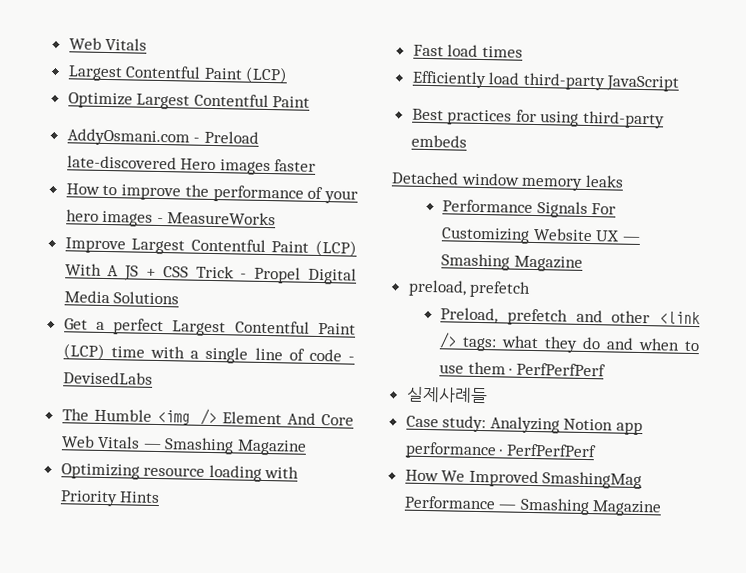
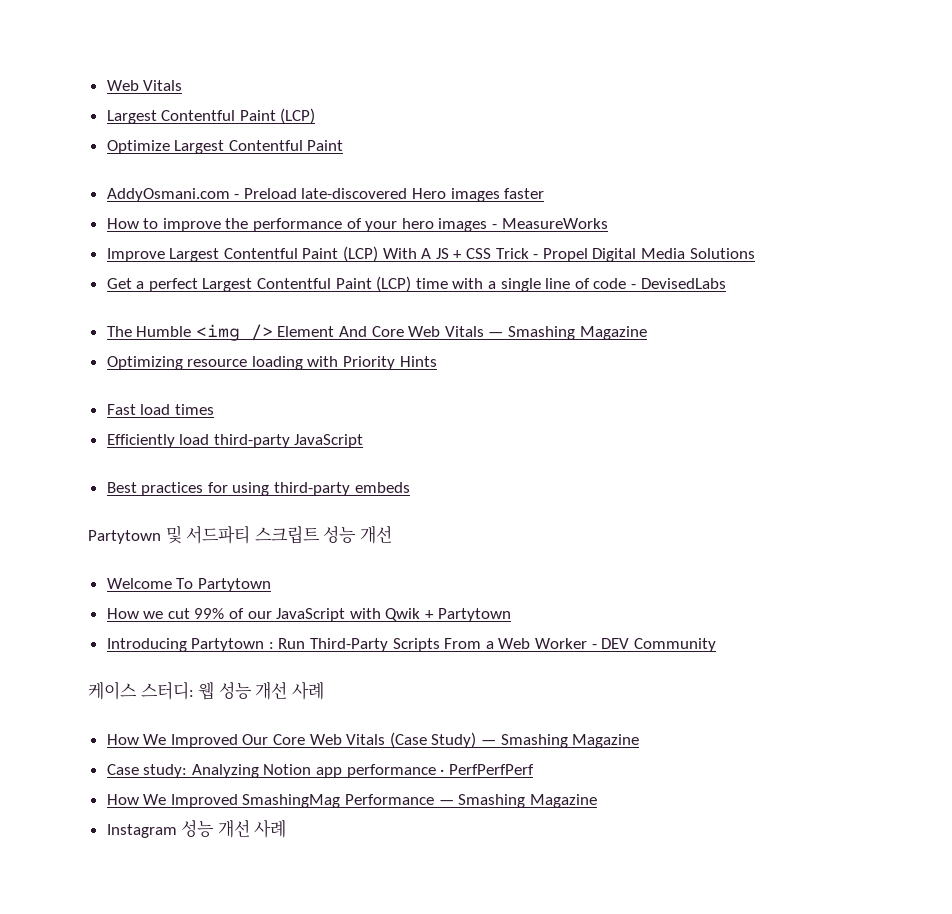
[391,171,624,191] [442,199,617,218] [441,227,640,244] [441,253,583,272] [407,279,532,298] [440,307,700,326] [439,332,700,353] [439,361,606,377] [405,386,488,404] Detached window memory leaks // Performance Signals For Customizing Website UX — Smashing Magazine // preload, prefetch // Preload, prefetch and other <link /> tags: what they do and when to use them · PerfPerfPerf // 실제사례들 -> [88,525,392,544] [106,578,271,592] [106,608,511,622] [106,638,716,652] [88,681,324,700] [106,732,640,748] Partytown 및 서드파티 스크립트 성능 개선 // Welcome To Partytown // How we cut 99% of our JavaScript with Qwik + Partytown // Introducing Partytown : Run Third-Party Scripts From a Web Worker - DEV Community // 케이스 스터디: 웹 성능 개선 사례 // How We Improved Our Core Web Vitals (Case Study) — Smashing Magazine
(663, 508) none -> [106,819,287,838] // Instagram 성능 개선 사례

